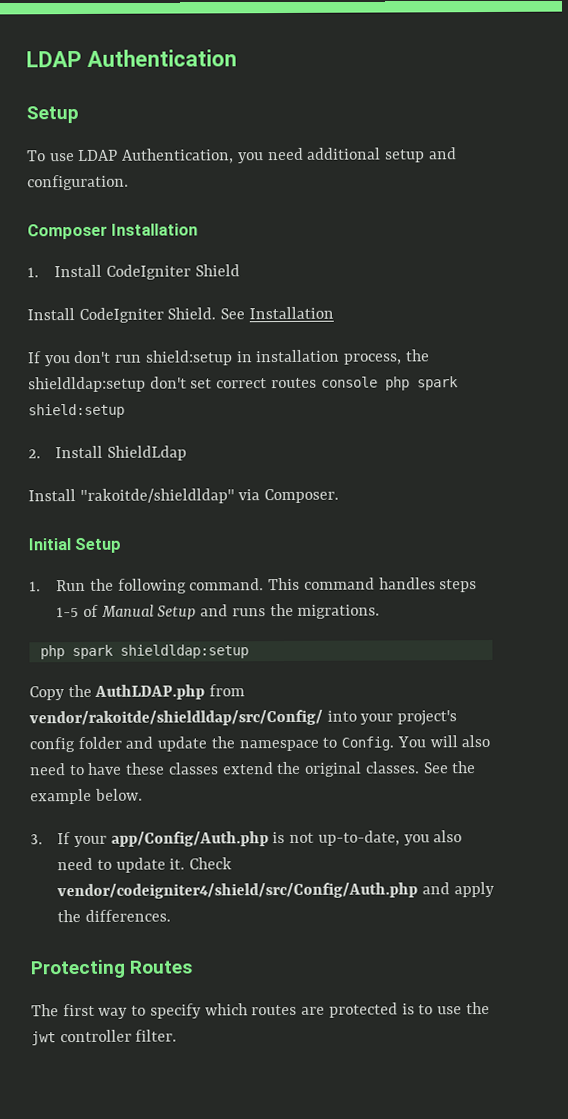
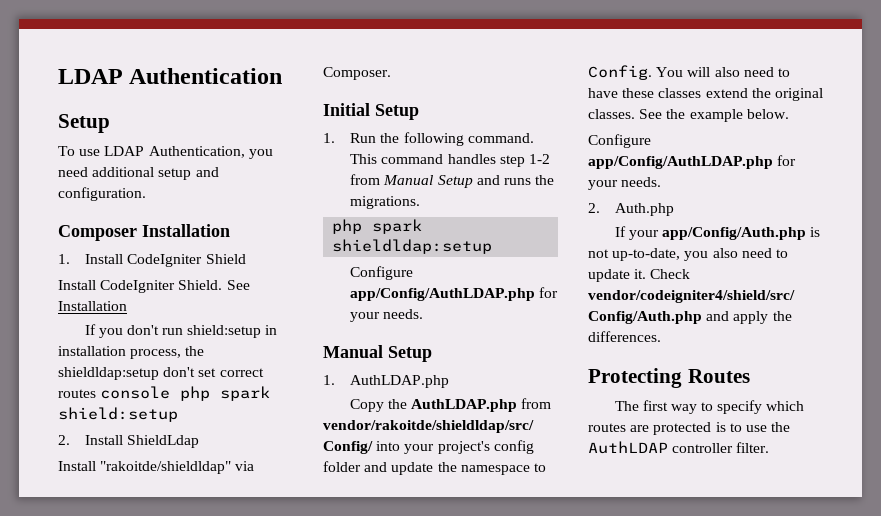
[439,579,478,593] [56,604,99,618] steps 1-5 of -> [499,154,550,167] [350,174,381,185] step 1-2 from
(249, 651) none -> [350,266,414,280] [350,287,559,301] [350,309,424,322] [323,345,432,362] [323,375,450,388] // Configure app/Config/AuthLDAP.php for your needs. // Manual Setup // 1. AuthLDAP.php
[30,834,43,845] 3. -> [588,134,651,148] [588,155,797,169] [588,177,662,190] [588,203,675,216] Configure app/Config/AuthLDAP.php for your needs. // 2. Auth.php //
[31,1031,56,1046] jwt -> [588,441,668,454] AuthLDAP

